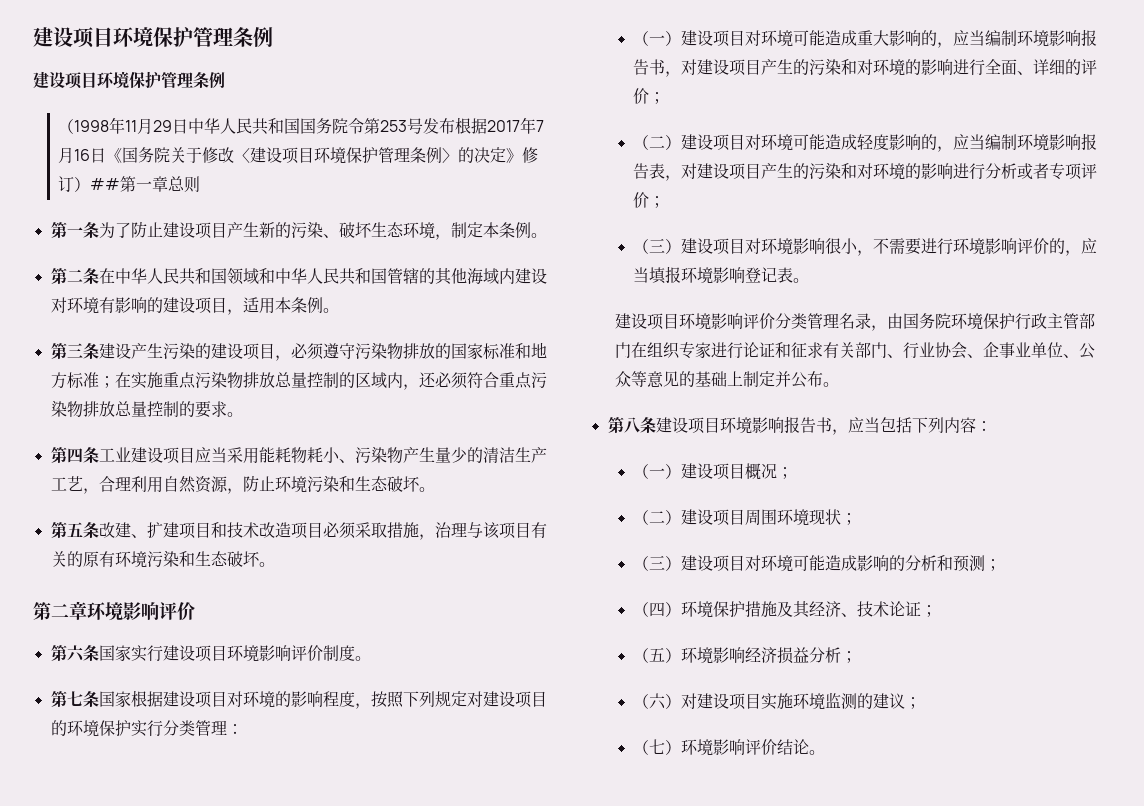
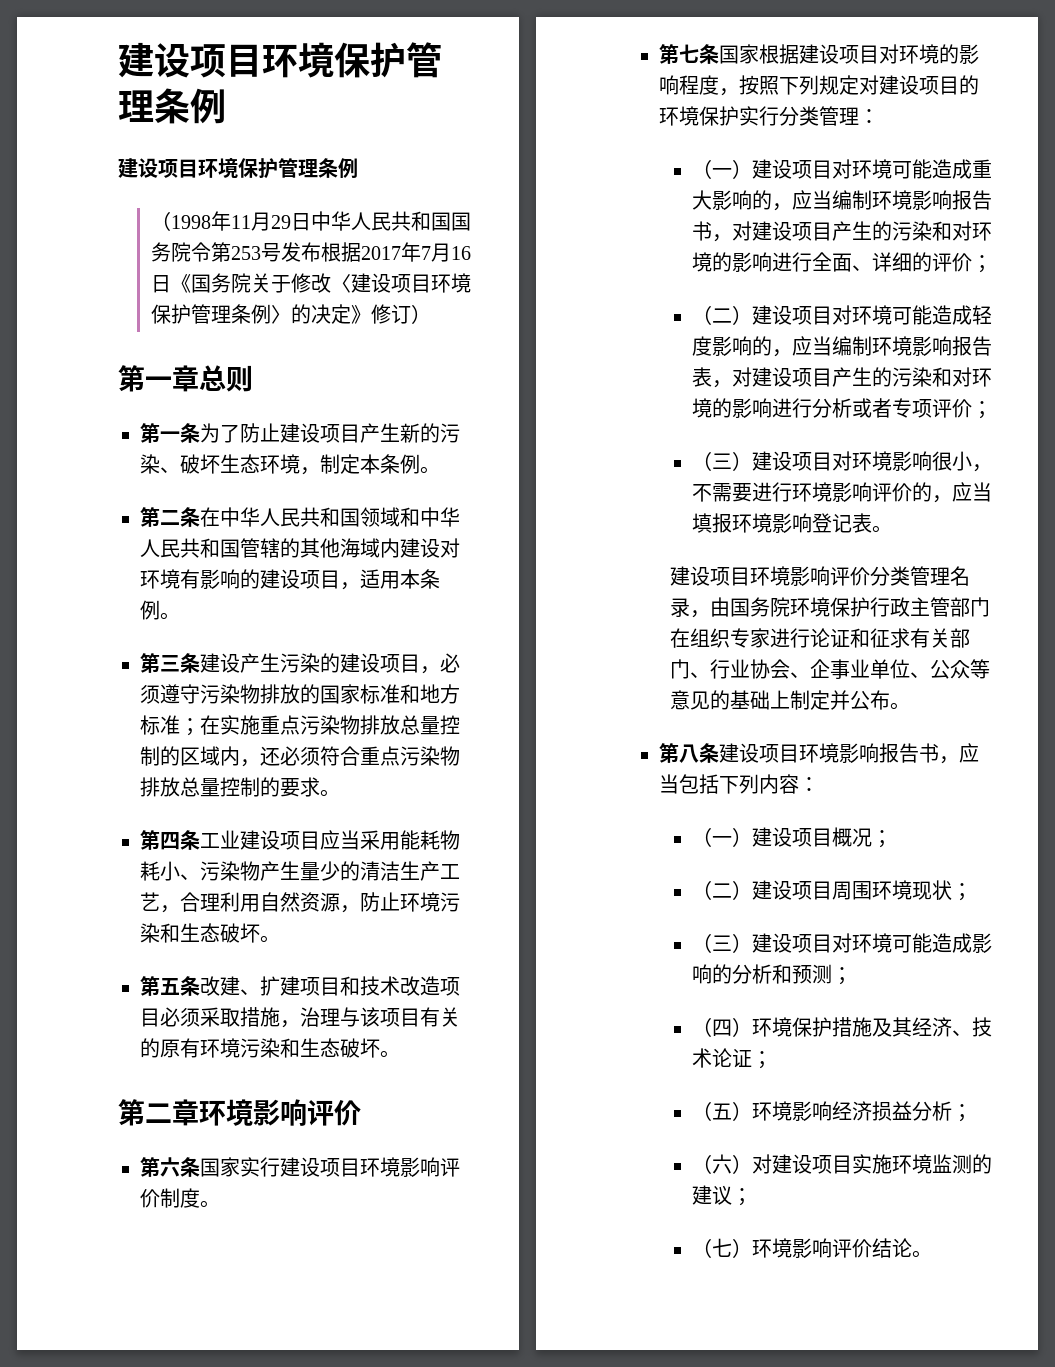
[90,178,121,190] ## -> (432, 314) //

